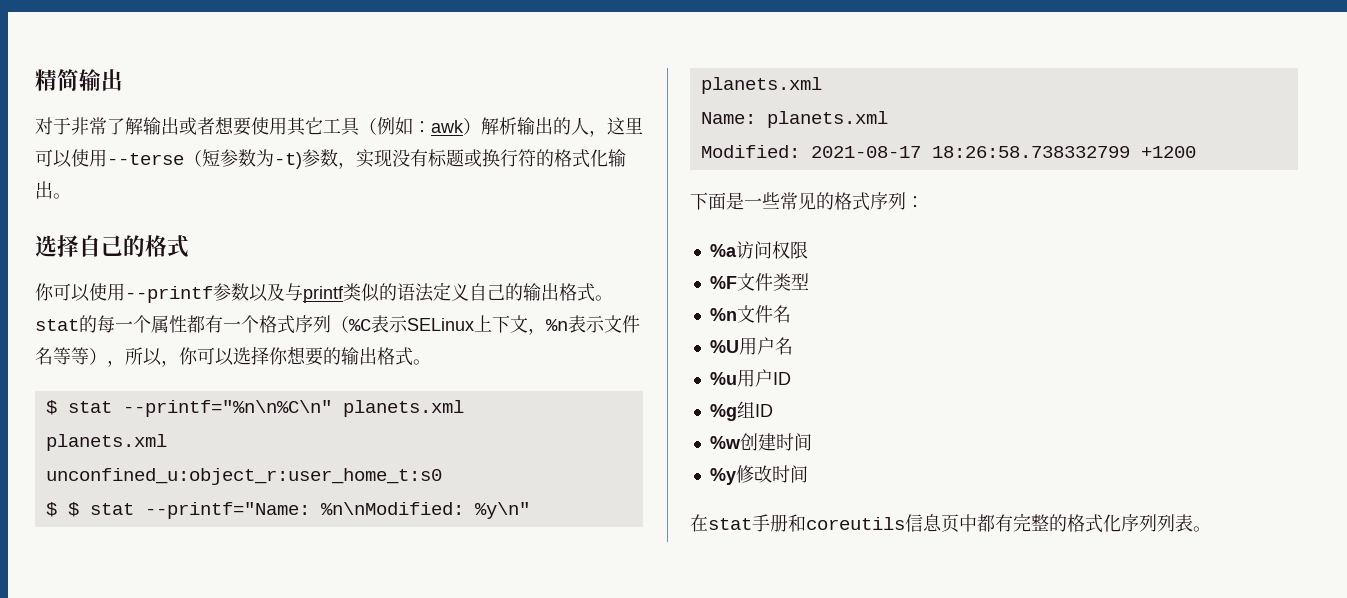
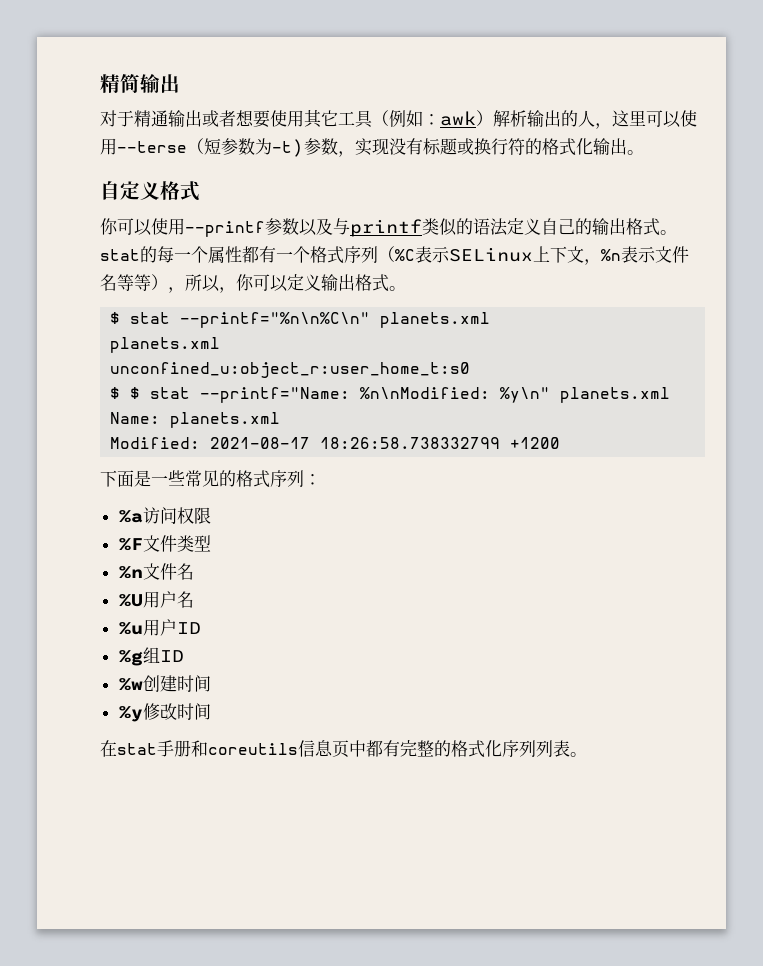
[71,117,143,135] 非常了解 -> [134,110,168,127] 精通
[35,235,145,257] 选择自己的 -> [100,181,160,200] 自定义
[233,346,341,366] 选择你想要的 -> [287,274,321,291] 定义

